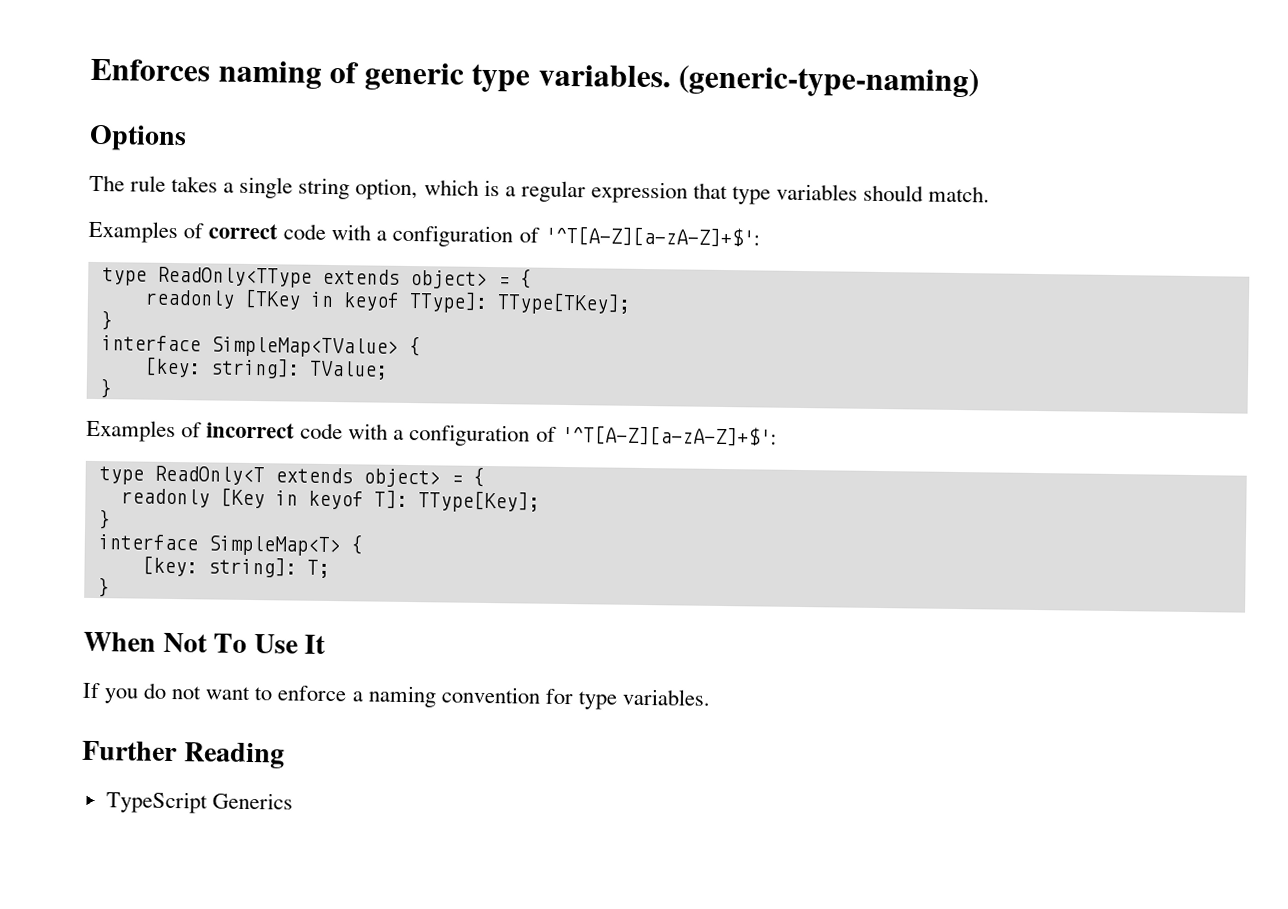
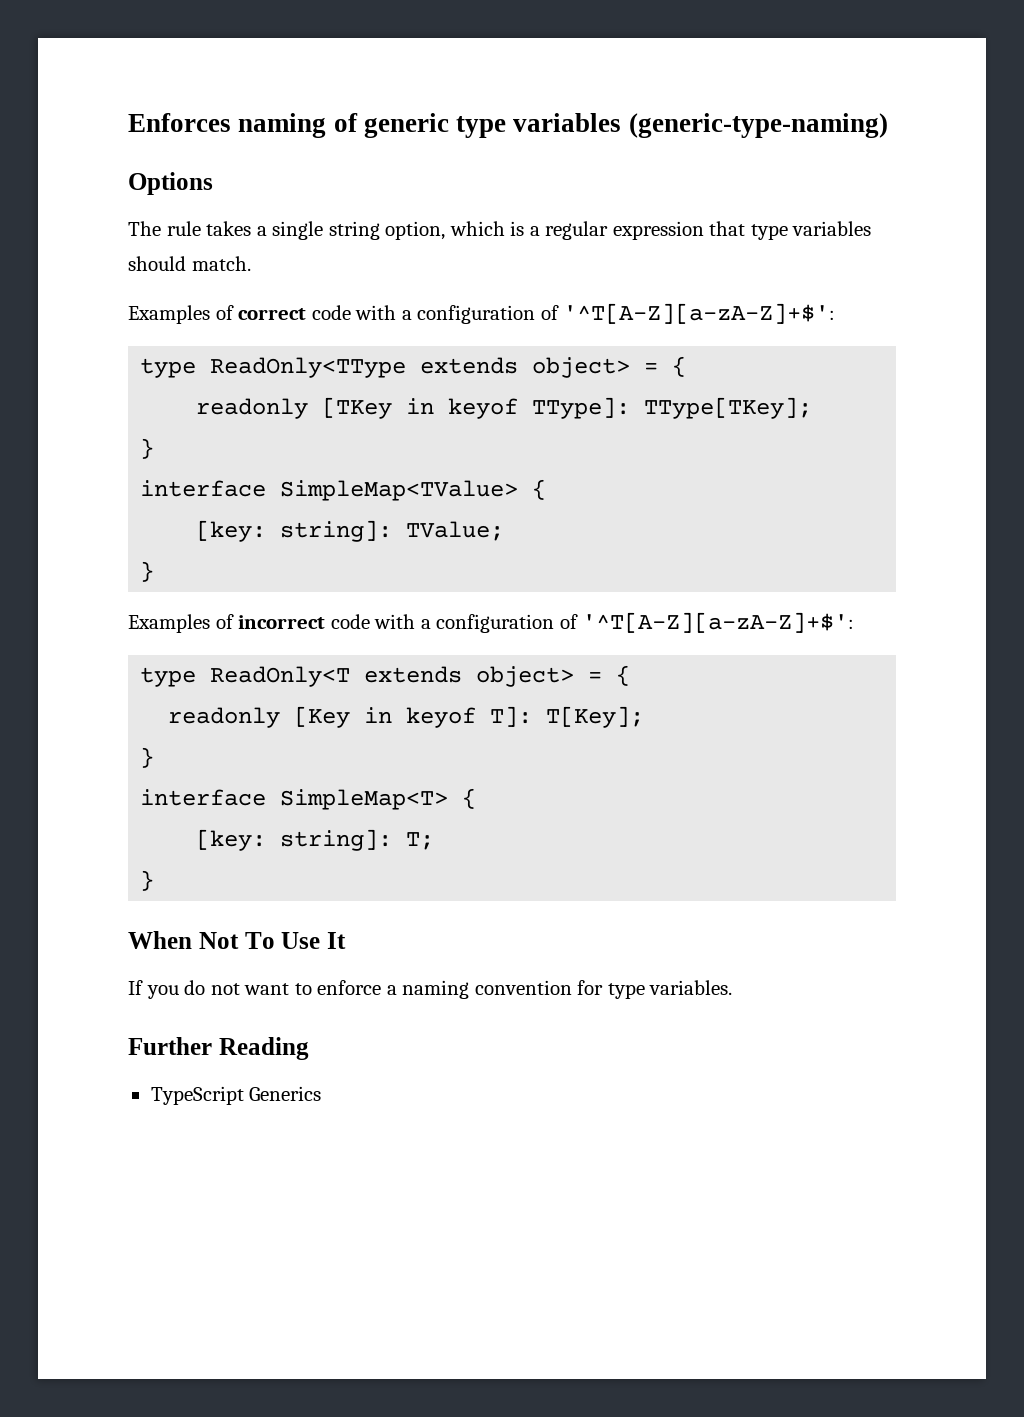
[537,64,671,88] variables. -> [513,113,622,132] variables
[417,490,540,513] TType[Key]; -> [546,706,645,728] T[Key];

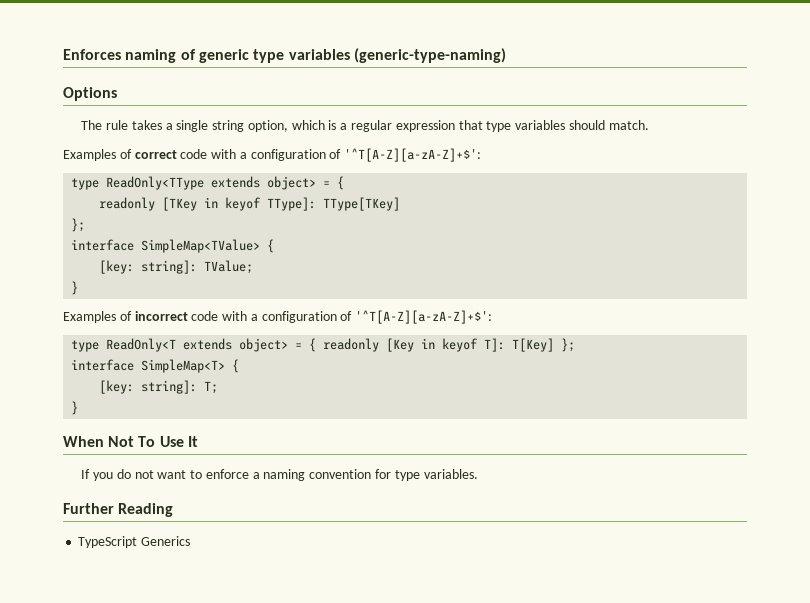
[644,397,813,419] [140,438,155,459] TType[TKey]; // } -> [323,197,401,211] [71,218,86,232] TType[TKey] // };
(631, 675) // -> (317, 345) none
[546,706,645,728] [140,747,155,768] T[Key]; // } -> [512,338,576,352] T[Key] };

